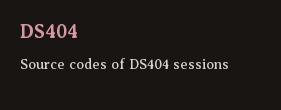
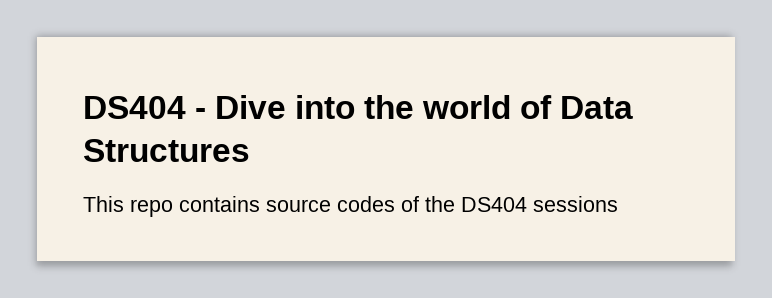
[20,24,78,38] [20,59,65,69] DS404 // Source -> [83,95,634,119] [83,139,250,162] [83,196,331,217] DS404 - Dive into the world of Data Structures // This repo contains source
(125, 63) none -> [425,196,455,212] the

